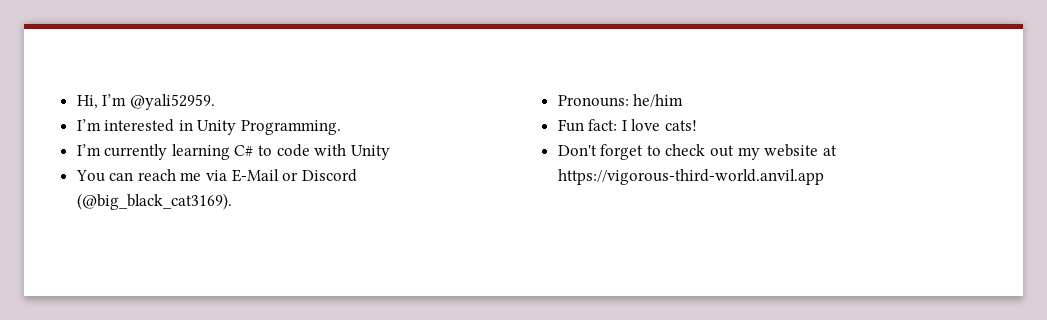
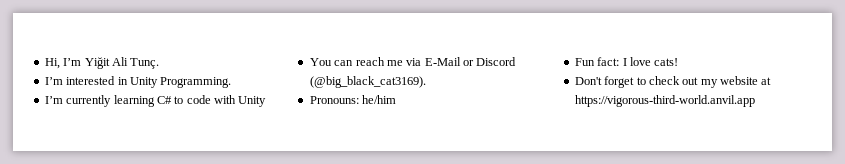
[129,94,215,110] @yali52959. -> [84,57,160,69] Yiğit Ali Tunç.

